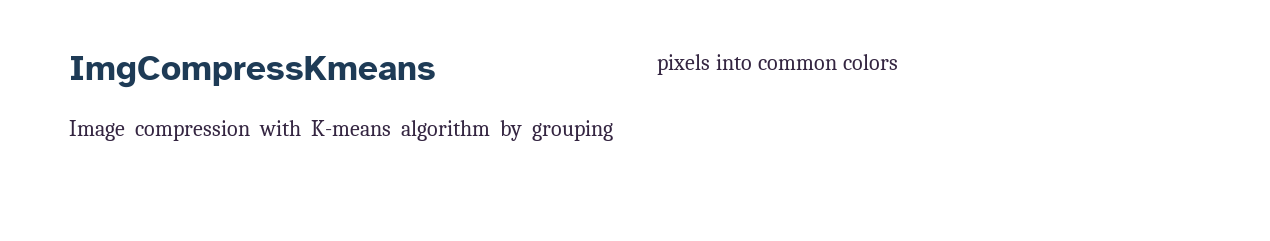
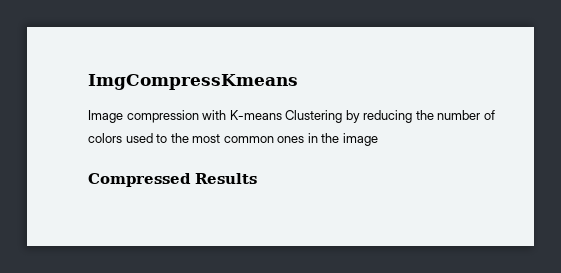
[401,120,613,141] [657,54,898,75] algorithm by grouping pixels into common colors -> [285,110,495,123] [88,133,378,146] [88,173,257,187] Clustering by reducing the number of colors used to the most common ones in the image // Compressed Results

